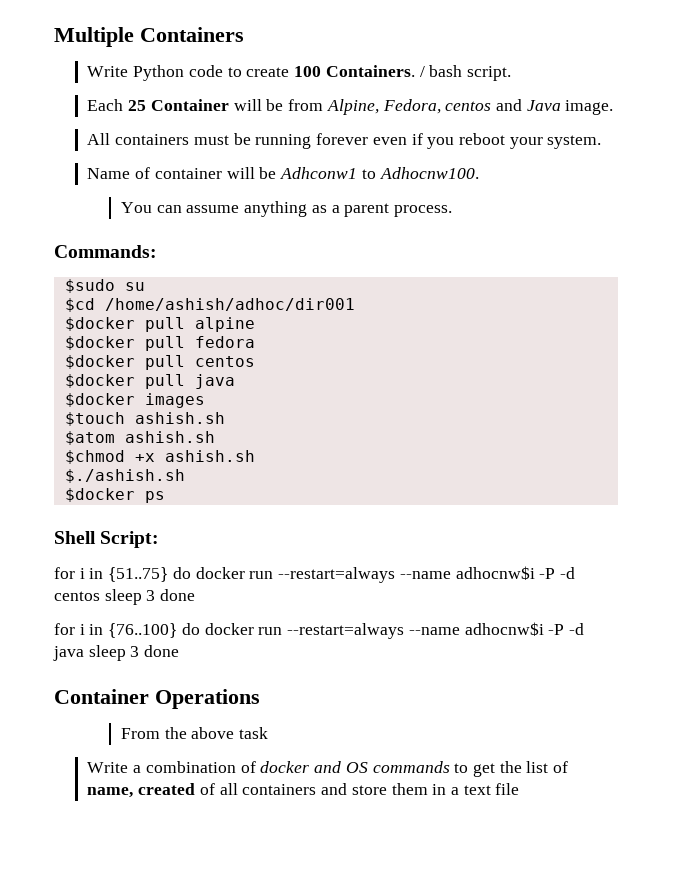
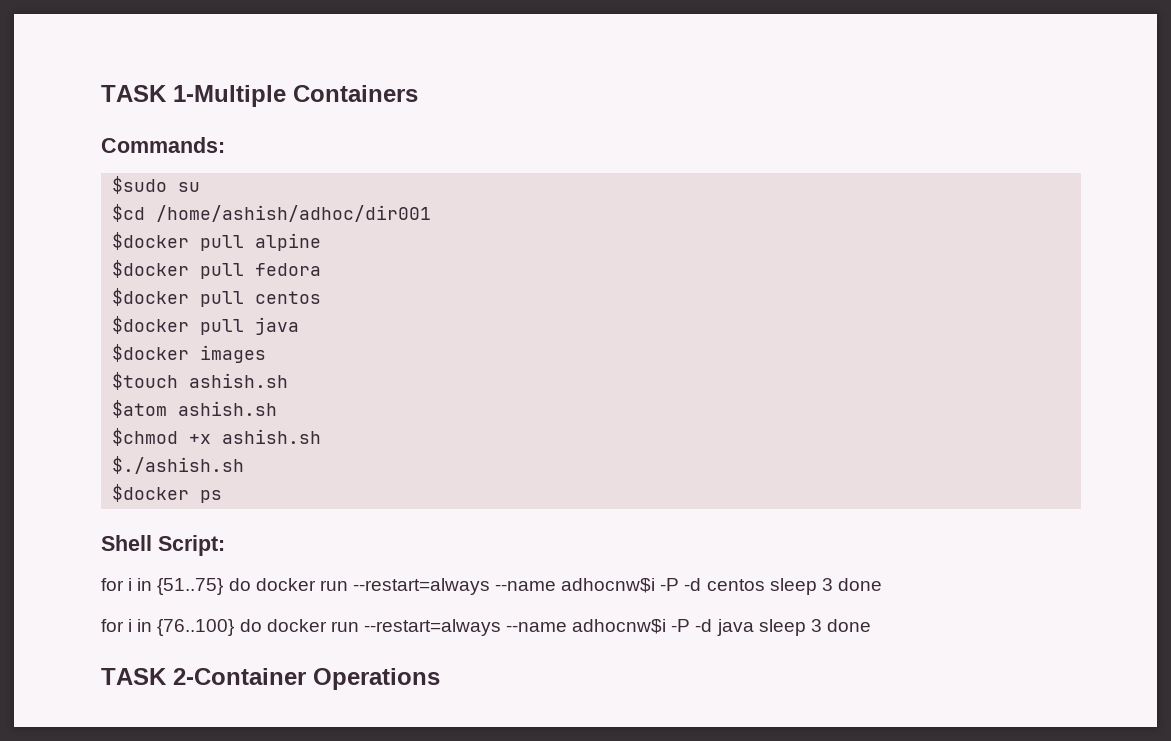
[54,27,134,47] Multiple -> [101,85,286,107] TASK 1-Multiple
[87,65,511,81] [87,99,614,115] [87,133,602,149] [87,167,479,179] [120,201,453,217] // Write Python code to create 100 Containers. / bash script. // Each 25 Container will be from Alpine, Fedora, centos and Java image. // All containers must be running forever even if you reboot your system. // Name of container will be Adhconw1 to Adhocnw100. // You can assume anything as a parent process. -> (418, 93) none
[54,689,149,704] Container -> [101,668,306,685] TASK 2-Container
[120,727,269,739] [87,761,569,777] [87,783,520,798] // From the above task // Write a combination of docker and OS commands to get the list of name, created of all containers and store them in a text file -> (440, 679) none

